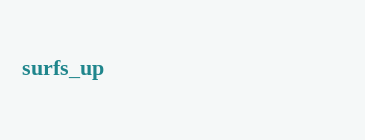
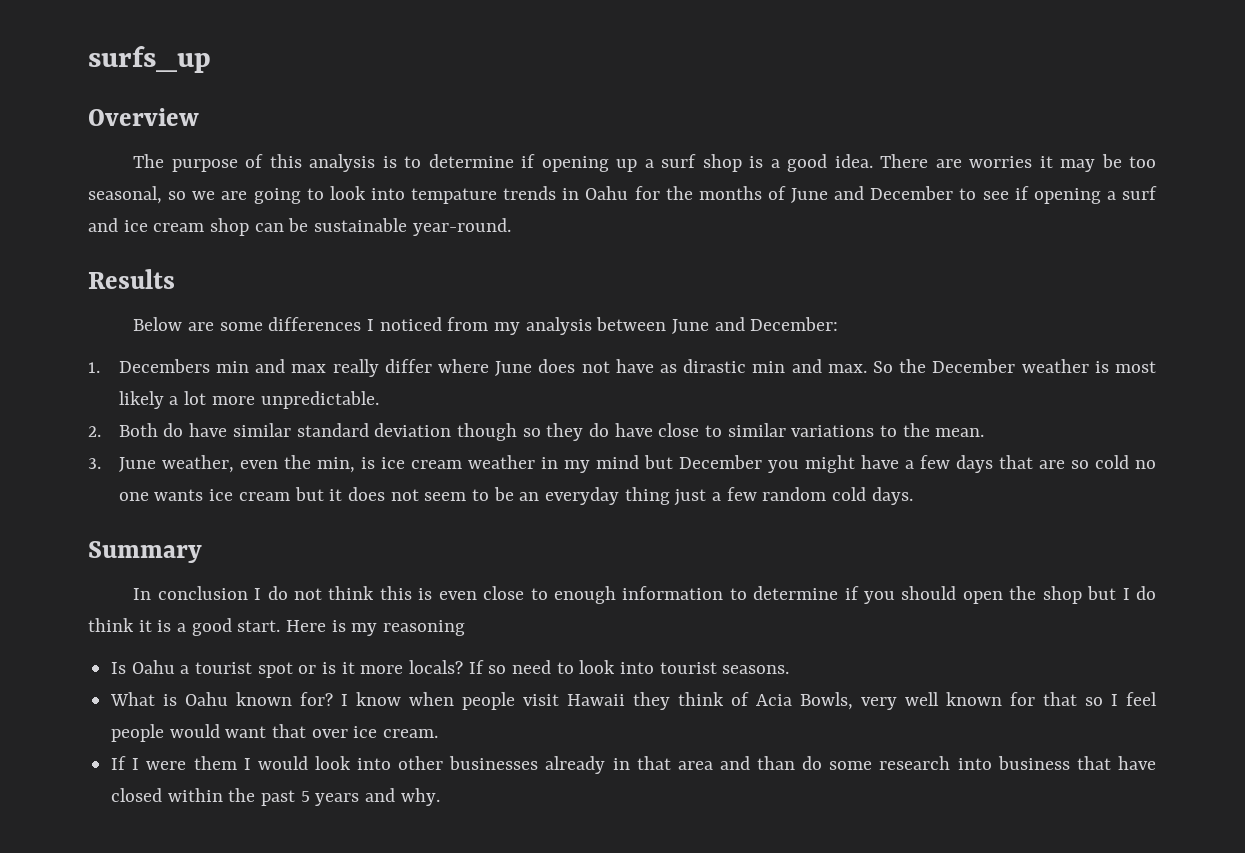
(104, 70) none -> [88,108,199,126] [133,154,1156,172] [88,186,1157,204] [88,218,511,236] [88,269,175,289] [133,317,839,335] [88,359,1157,377] [118,391,379,409] [88,423,985,441] [88,455,1156,473] [118,487,913,506] [88,541,202,563] [133,586,1156,604] [88,618,466,636] [111,660,790,678] [110,692,1158,710] [111,724,439,742] [111,756,1156,774] [111,788,440,806] // Overview // The purpose of this analysis is to determine if opening up a surf shop is a good idea. There are worries it may be too seasonal, so we are going to look into tempature trends in Oahu for the months of June and December to see if opening a surf and ice cream shop can be sustainable year-round. // Results // Below are some differences I noticed from my analysis between June and December: // 1. Decembers min and max really differ where June does not have as dirastic min and max. So the December weather is most likely a lot more unpredictable. // 2. Both do have similar standard deviation though so they do have close to similar variations to the mean. // 3. June weather, even the min, is ice cream weather in my mind but December you might have a few days that are so cold no one wants ice cream but it does not seem to be an everyday thing just a few random cold days. // Summary // In conclusion I do not think this is even close to enough information to determine if you should open the shop but I do think it is a good start. Here is my reasoning // Is Oahu a tourist spot or is it more locals? If so need to look into tourist seasons. // What is Oahu known for? I know when people visit Hawaii they think of Acia Bowls, very well known for that so I feel people would want that over ice cream. // If I were them I would look into other businesses already in that area and than do some research into business that have closed within the past 5 years and why.

